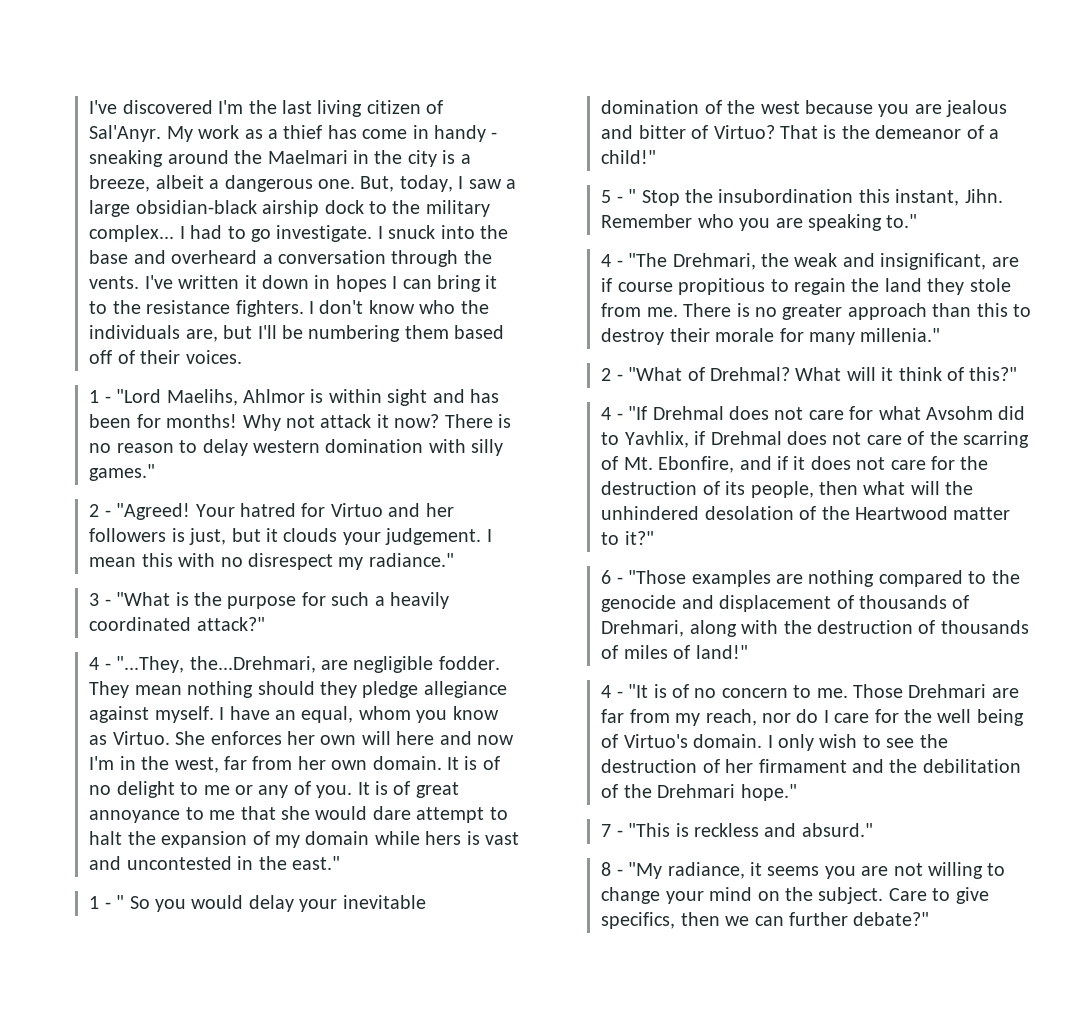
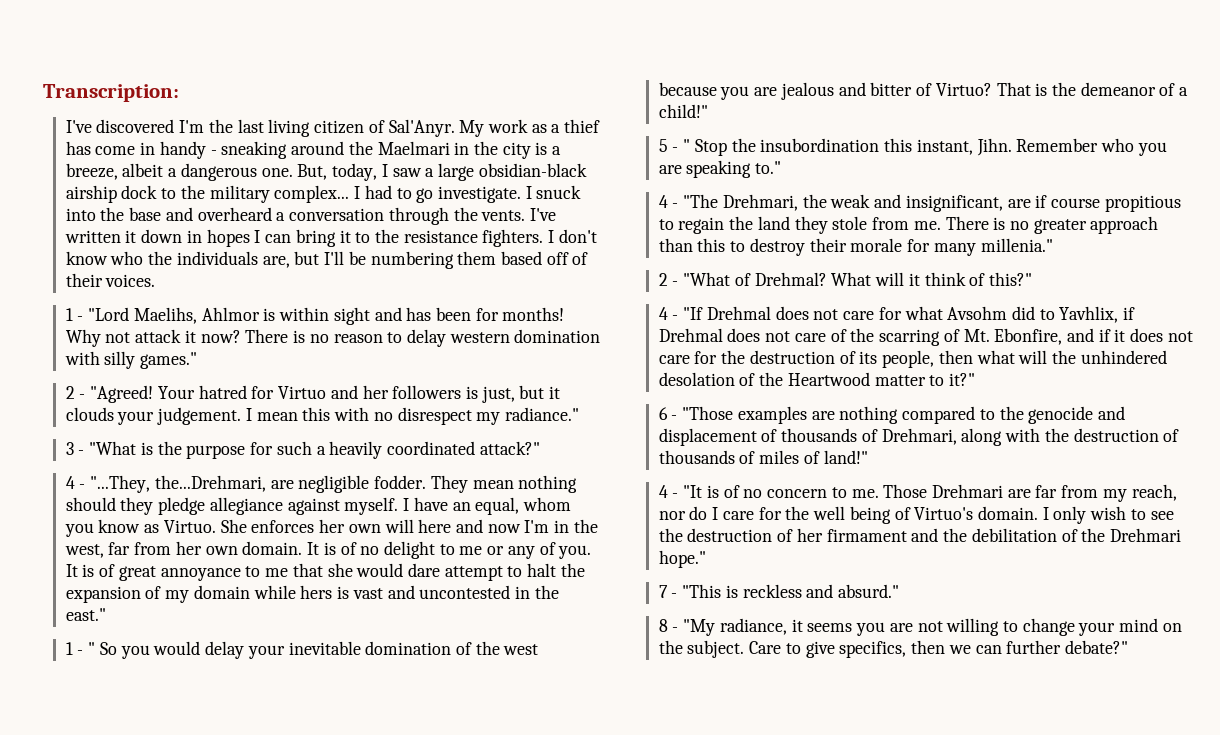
(89, 107) none -> [43,84,179,102] Transcription: //

